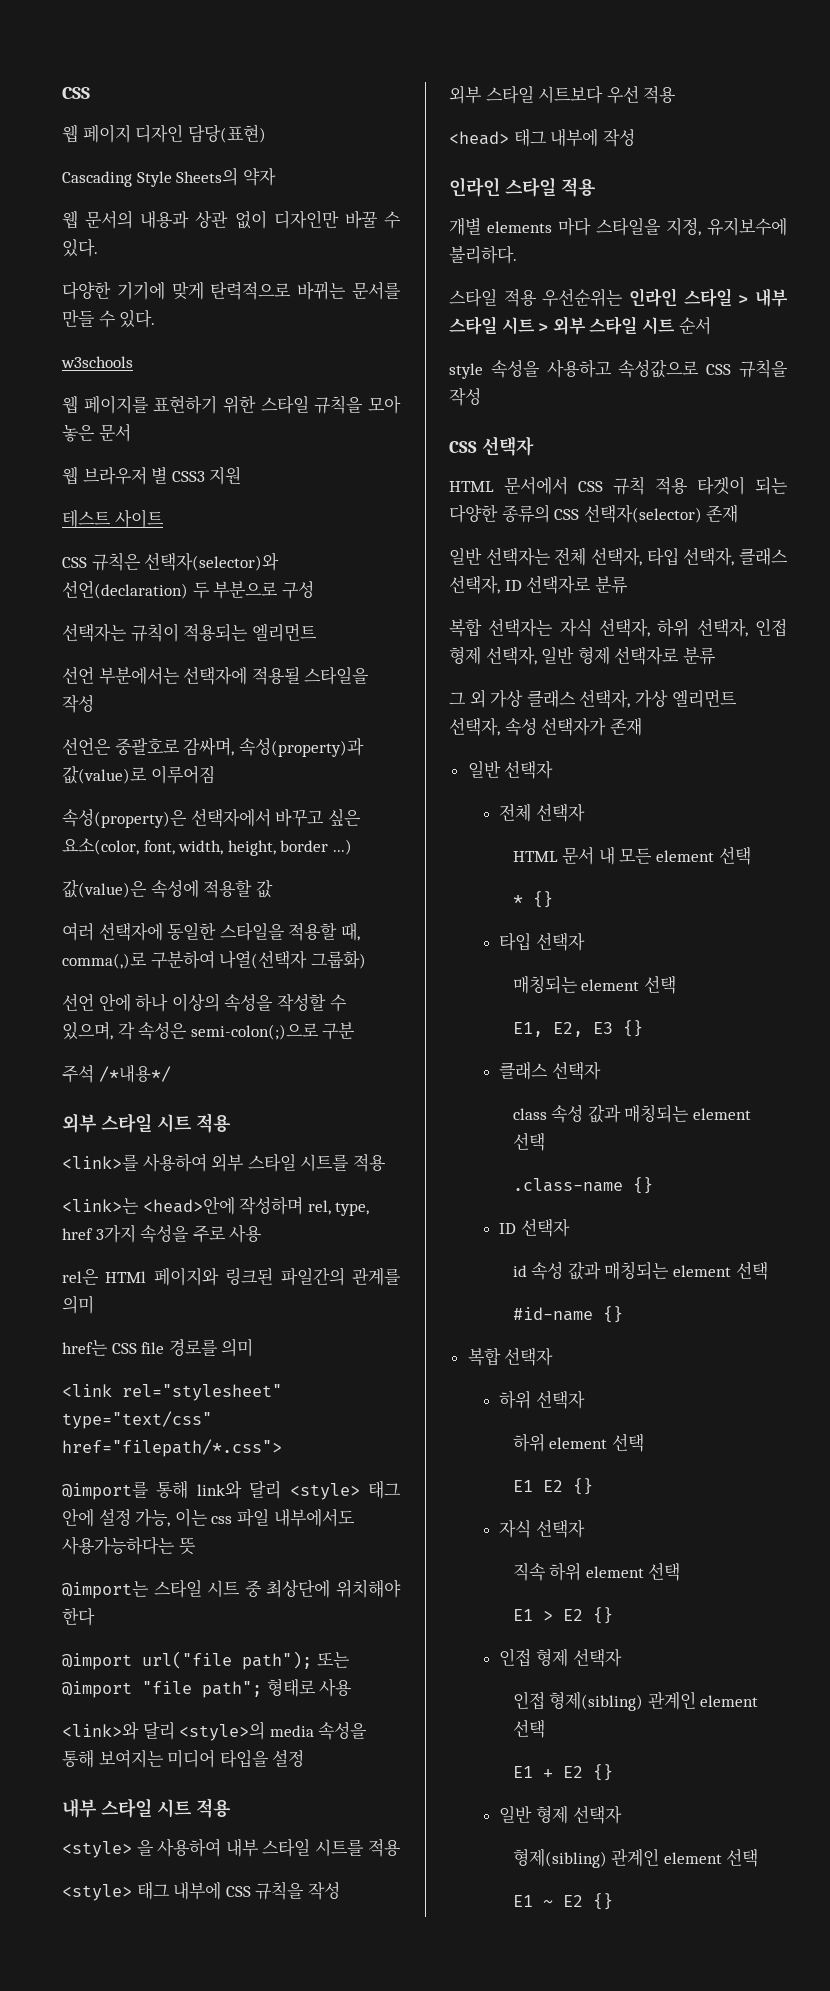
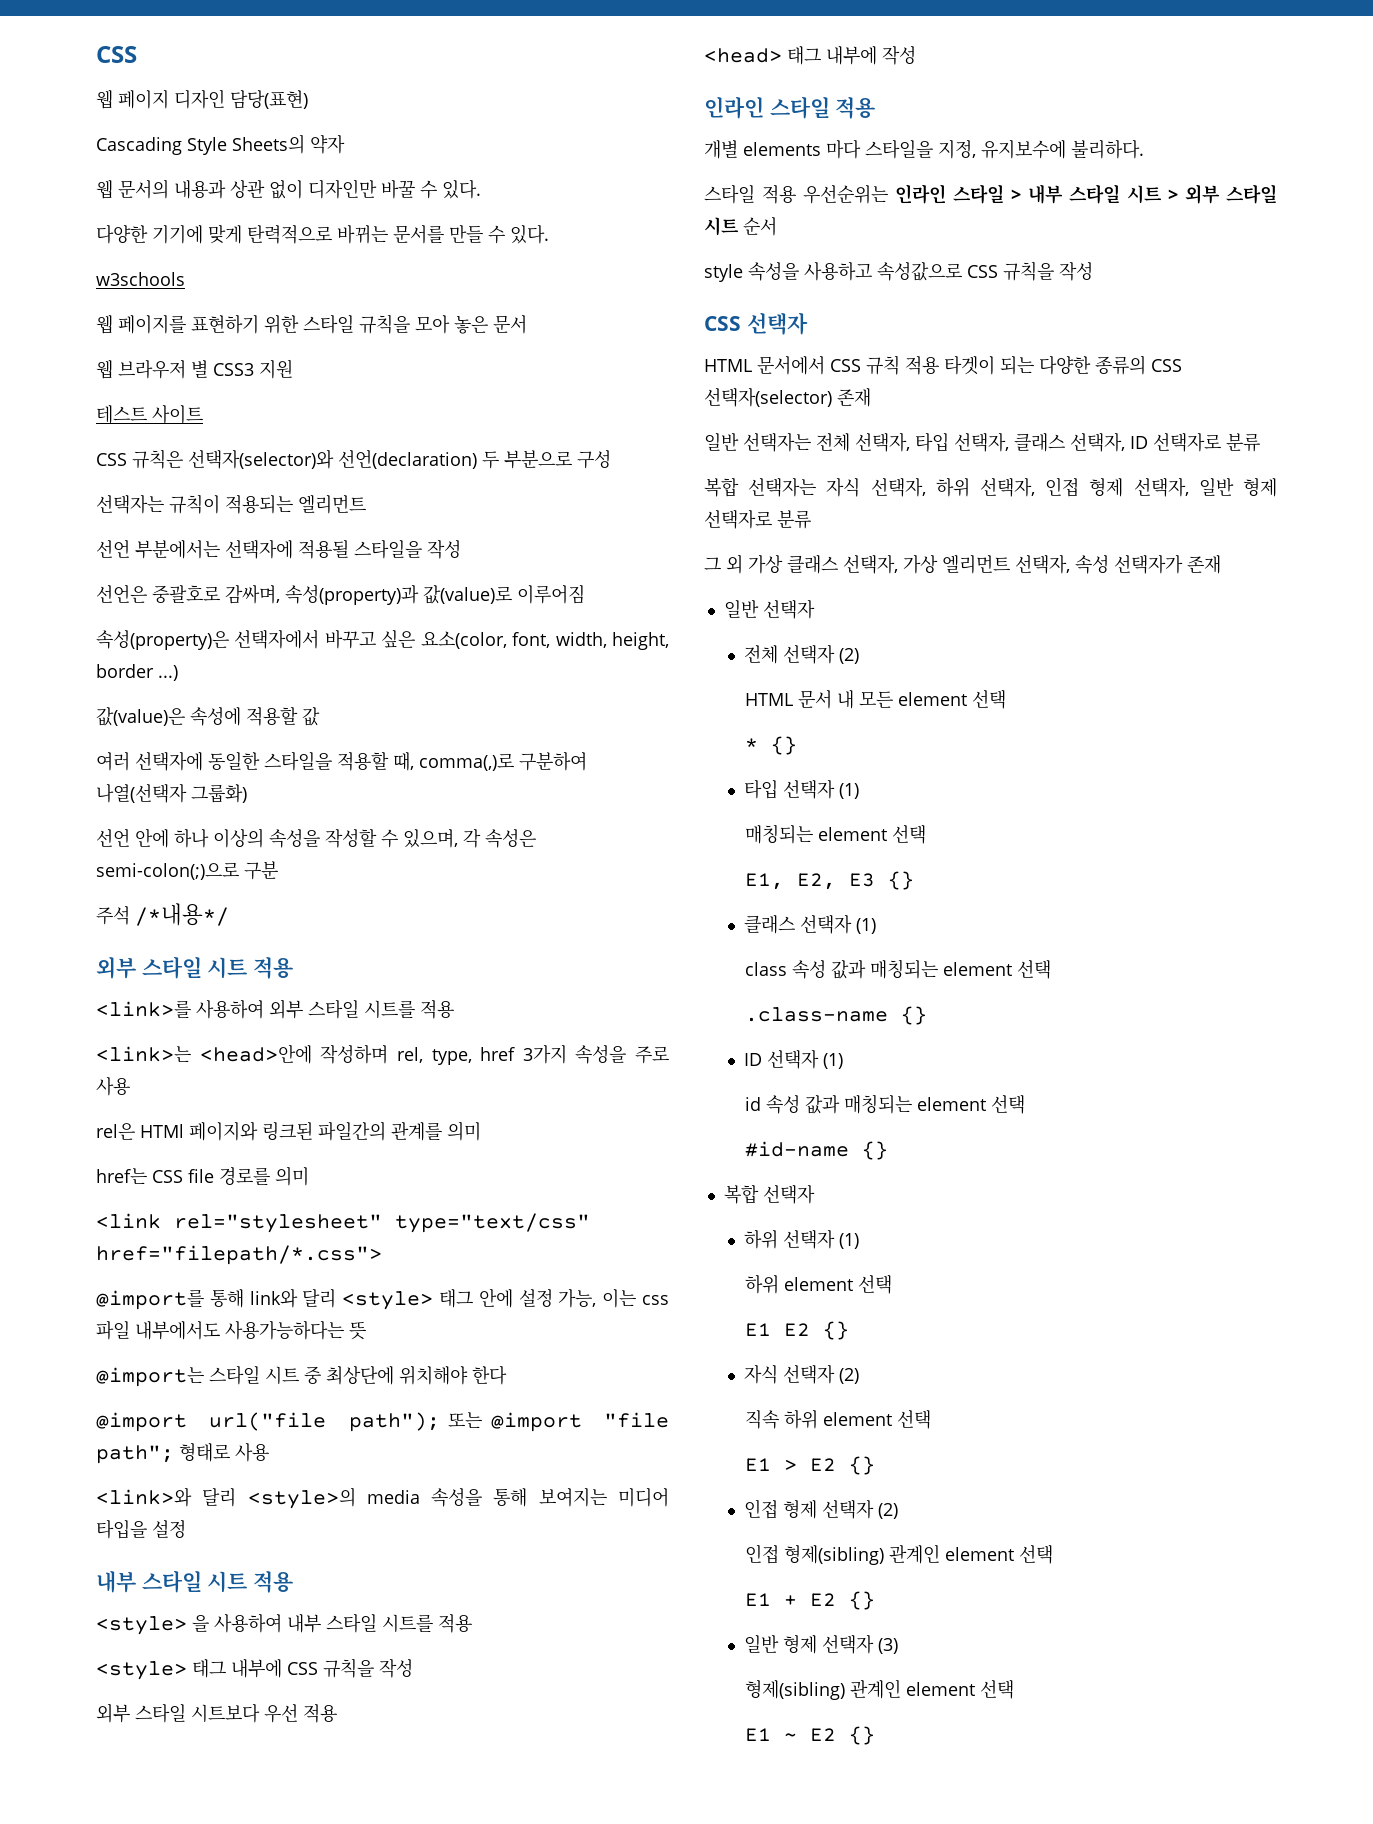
(586, 812) none -> [839,648,860,664] (2)
(586, 941) none -> [839,783,860,799] (1)
(602, 1070) none -> [856,918,877,934] (1)
(571, 1227) none -> [823,1053,844,1069] (1)
(586, 1399) none -> [839,1233,860,1249] (1)
(586, 1528) none -> [839,1368,860,1384] (2)
(622, 1657) none -> [878,1503,899,1519] (2)
(622, 1814) none -> [878,1638,899,1654] (3)

